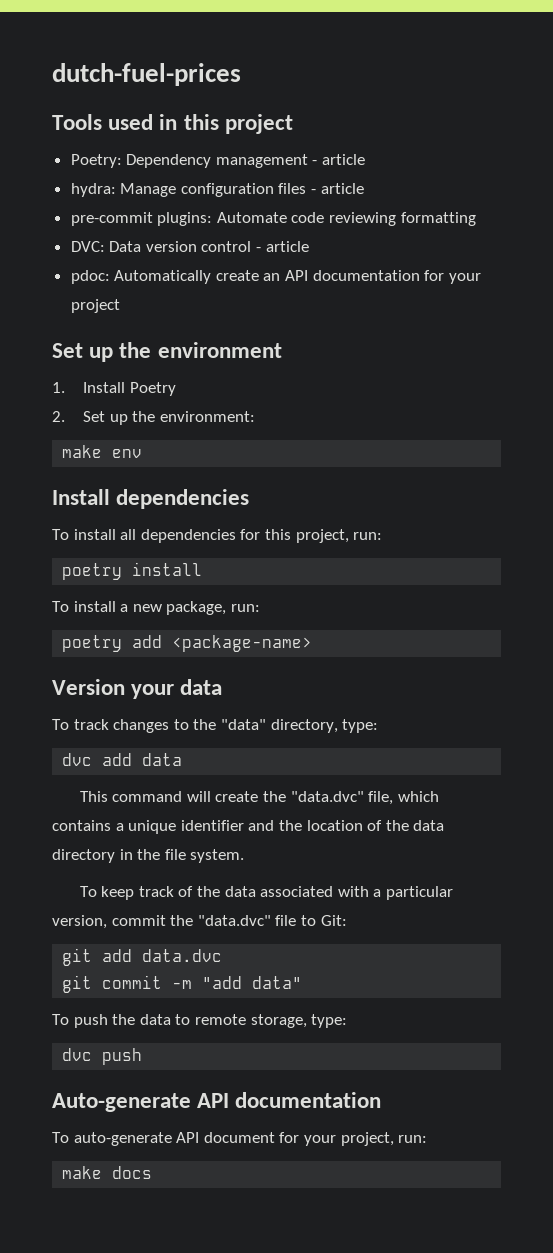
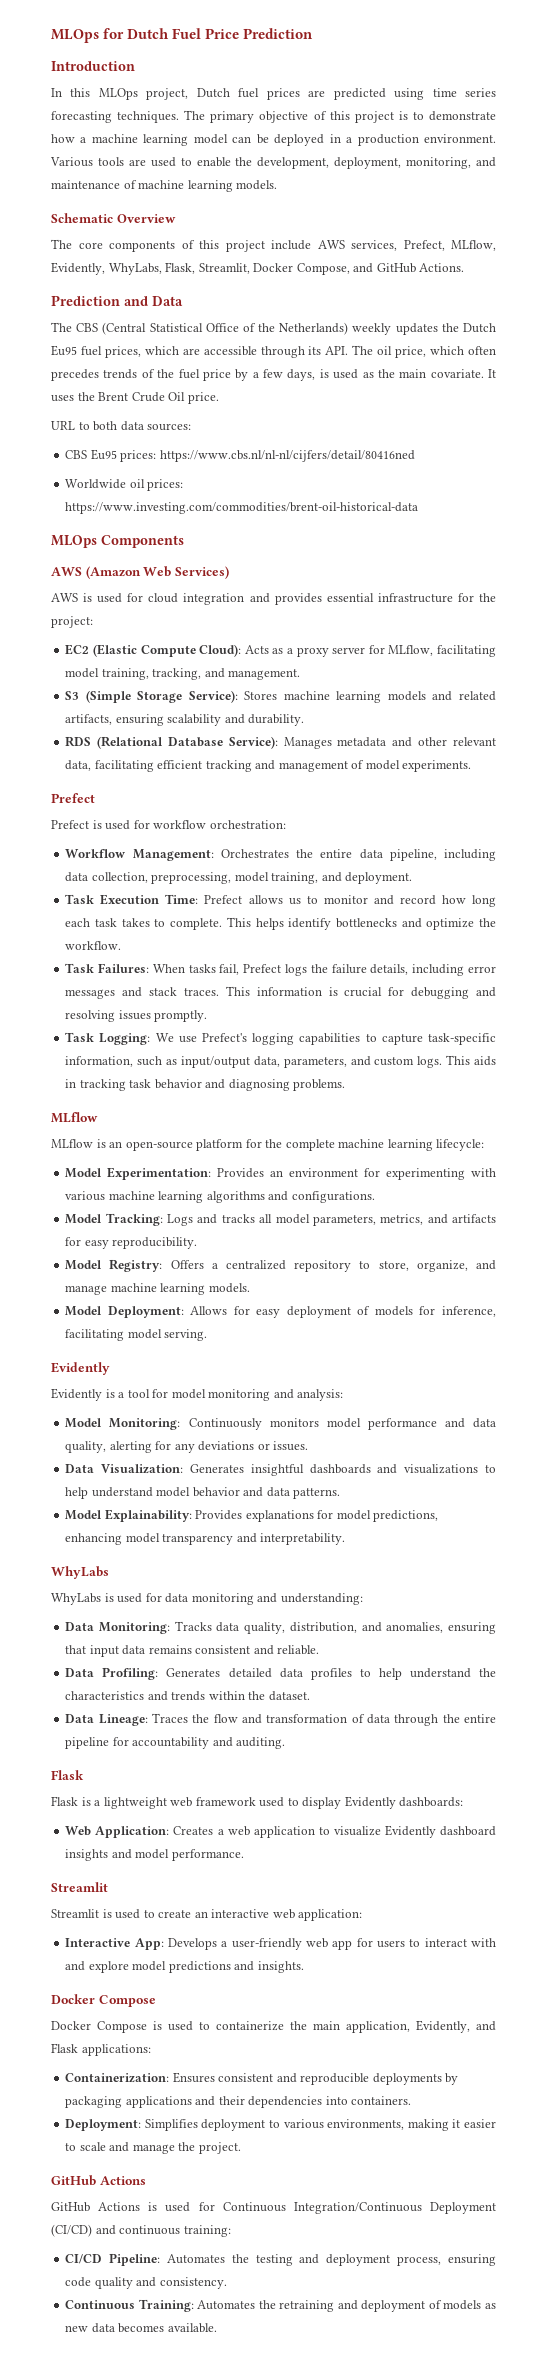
[52,63,241,86] [52,114,293,134] [70,154,366,168] [70,183,364,197] [70,212,476,226] [70,241,309,252] [70,270,481,284] [70,299,120,313] [52,342,282,362] [52,382,176,396] [52,411,255,425] [62,445,143,458] [52,489,250,509] [52,529,383,543] [62,562,203,580] [52,601,260,615] [62,635,313,652] [52,679,223,699] [52,719,379,733] [62,753,183,766] [79,791,439,805] [52,820,445,834] [52,849,245,863] [79,886,453,900] [52,915,347,929] [62,948,223,966] [62,975,303,993] [52,1014,348,1028] [62,1048,143,1065] [52,1092,382,1112] [52,1132,428,1146] [62,1166,153,1179] dutch-fuel-prices // Tools used in this project // Poetry: Dependency management - article // hydra: Manage configuration files - article // pre-commit plugins: Automate code reviewing formatting // DVC: Data version control - article // pdoc: Automatically create an API documentation for your project // Set up the environment // 1. Install Poetry // 2. Set up the environment: // make env // Install dependencies // To install all dependencies for this project, run: // poetry install // To install a new package, run: // poetry add <package-name> // Version your data // To track changes to the "data" directory, type: // dvc add data // This command will create the "data.dvc" file, which contains a unique identifier and the location of the data directory in the file system. // To keep track of the data associated with a particular version, commit the "data.dvc" file to Git: // git add data.dvc // git commit -m "add data" // To push the data to remote storage, type: // dvc push // Auto-generate API documentation // To auto-generate API document for your project, run: // make docs -> [51,28,314,43] [51,61,135,71] [51,88,496,100] [51,110,497,123] [51,134,496,146] [50,157,496,169] [51,180,278,192] [51,213,176,223] [51,239,496,252] [51,262,465,275] [51,295,183,306] [51,322,497,335] [51,345,496,358] [51,369,496,381] [51,392,219,404] [51,421,192,431] [65,449,415,462] [65,479,184,491] [65,502,419,514] [51,535,184,548] [51,566,229,579] [51,593,496,605] [51,616,93,628] [65,644,496,657] [65,668,301,680] [65,690,496,703] [65,714,305,726] [65,736,496,749] [65,760,472,772] [51,793,95,803] [51,820,286,830] [65,849,496,861] [65,872,413,884] [65,894,496,907] [65,917,496,930] [65,941,122,950] [65,963,497,976] [65,986,496,999] [65,1010,208,1022] [65,1032,496,1045] [65,1055,496,1068] [65,1079,346,1091] [51,1112,98,1123] [51,1139,485,1151] [65,1167,496,1180] [65,1191,375,1203] [65,1213,496,1226] [65,1237,198,1249] [65,1259,496,1272] [65,1283,250,1295] [65,1306,496,1318] [65,1329,208,1341] [51,1362,110,1375] [51,1388,344,1401] [65,1418,497,1430] [65,1441,309,1453] [65,1464,496,1476] [65,1487,341,1499] [65,1509,439,1522] [65,1533,346,1545] [51,1566,109,1579] [51,1593,363,1605] [65,1621,496,1634] [65,1645,320,1657] [65,1667,497,1680] [65,1691,310,1701] [65,1713,496,1726] [65,1737,286,1749] [51,1770,84,1780] [51,1796,464,1809] [65,1825,496,1838] [65,1849,244,1861] [51,1882,108,1892] [51,1909,363,1921] [65,1938,496,1950] [65,1961,304,1973] [51,1994,156,2007] [51,2020,496,2033] [51,2043,151,2056] [65,2072,459,2085] [65,2096,412,2108] [65,2119,496,2131] [65,2142,241,2154] [51,2175,146,2186] [51,2202,496,2214] [51,2224,231,2237] [65,2253,496,2266] [65,2277,227,2289] [65,2299,497,2312] [65,2323,217,2333] MLOps for Dutch Fuel Price Prediction // Introduction // In this MLOps project, Dutch fuel prices are predicted using time series forecasting techniques. The primary objective of this project is to demonstrate how a machine learning model can be deployed in a production environment. Various tools are used to enable the development, deployment, monitoring, and maintenance of machine learning models. // Schematic Overview // The core components of this project include AWS services, Prefect, MLflow, Evidently, WhyLabs, Flask, Streamlit, Docker Compose, and GitHub Actions. // Prediction and Data // The CBS (Central Statistical Office of the Netherlands) weekly updates the Dutch Eu95 fuel prices, which are accessible through its API. The oil price, which often precedes trends of the fuel price by a few days, is used as the main covariate. It uses the Brent Crude Oil price. // URL to both data sources: // CBS Eu95 prices: https://www.cbs.nl/nl-nl/cijfers/detail/80416ned // Worldwide oil prices: https://www.investing.com/commodities/brent-oil-historical-data // MLOps Components // AWS (Amazon Web Services) // AWS is used for cloud integration and provides essential infrastructure for the project: // EC2 (Elastic Compute Cloud): Acts as a proxy server for MLflow, facilitating model training, tracking, and management. // S3 (Simple Storage Service): Stores machine learning models and related artifacts, ensuring scalability and durability. // RDS (Relational Database Service): Manages metadata and other relevant data, facilitating efficient tracking and management of model experiments. // Prefect // Prefect is used for workflow orchestration: // Workflow Management: Orchestrates the entire data pipeline, including data collection, preprocessing, model training, and deployment. // Task Execution Time: Prefect allows us to monitor and record how long each task takes to complete. This helps identify bottlenecks and optimize the workflow. // Task Failures: When tasks fail, Prefect logs the failure details, including error messages and stack traces. This information is crucial for debugging and resolving issues promptly. // Task Logging: We use Prefect's logging capabilities to capture task-specific information, such as input/output data, parameters, and custom logs. This aids in tracking task behavior and diagnosing problems. // MLflow // MLflow is an open-source platform for the complete machine learning lifecycle: // Model Experimentation: Provides an environment for experimenting with various machine learning algorithms and configurations. // Model Tracking: Logs and tracks all model parameters, metrics, and artifacts for easy reproducibility. // Model Registry: Offers a centralized repository to store, organize, and manage machine learning models. // Model Deployment: Allows for easy deployment of models for inference, facilitating model serving. // Evidently // Evidently is a tool for model monitoring and analysis: // Model Monitoring: Continuously monitors model performance and data quality, alerting for any deviations or issues. // Data Visualization: Generates insightful dashboards and visualizations to help understand model behavior and data patterns. // Model Explainability: Provides explanations for model predictions, enhancing model transparency and interpretability. // WhyLabs // WhyLabs is used for data monitoring and understanding: // Data Monitoring: Tracks data quality, distribution, and anomalies, ensuring that input data remains consistent and reliable. // Data Profiling: Generates detailed data profiles to help understand the characteristics and trends within the dataset. // Data Lineage: Traces the flow and transformation of data through the entire pipeline for accountability and auditing. // Flask // Flask is a lightweight web framework used to display Evidently dashboards: // Web Application: Creates a web application to visualize Evidently dashboard insights and model performance. // Streamlit // Streamlit is used to create an interactive web application: // Interactive App: Develops a user-friendly web app for users to interact with and explore model predictions and insights. // Docker Compose // Docker Compose is used to containerize the main application, Evidently, and Flask applications: // Containerization: Ensures consistent and reproducible deployments by packaging applications and their dependencies into containers. // Deployment: Simplifies deployment to various environments, making it easier to scale and manage the project. // GitHub Actions // GitHub Actions is used for Continuous Integration/Continuous Deployment (CI/CD) and continuous training: // CI/CD Pipeline: Automates the testing and deployment process, ensuring code quality and consistency. // Continuous Training: Automates the retraining and deployment of models as new data becomes available.

